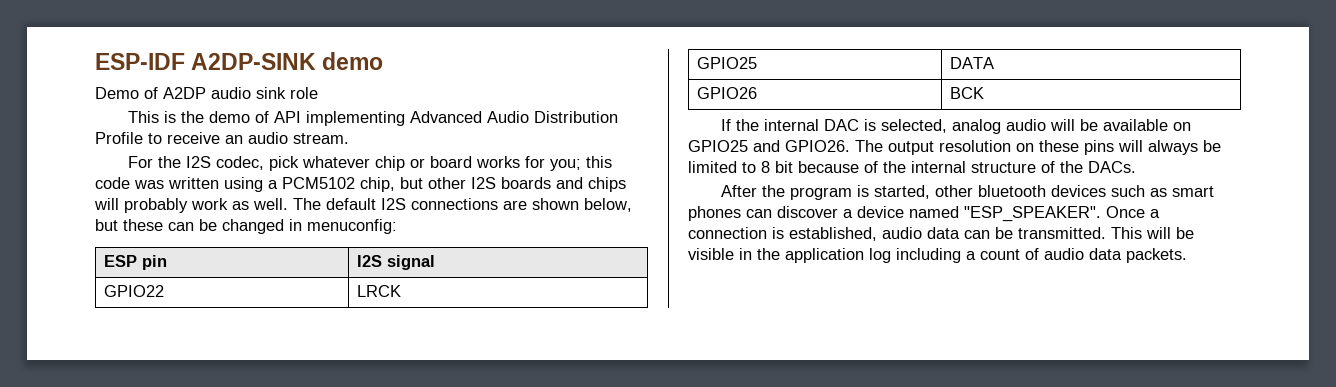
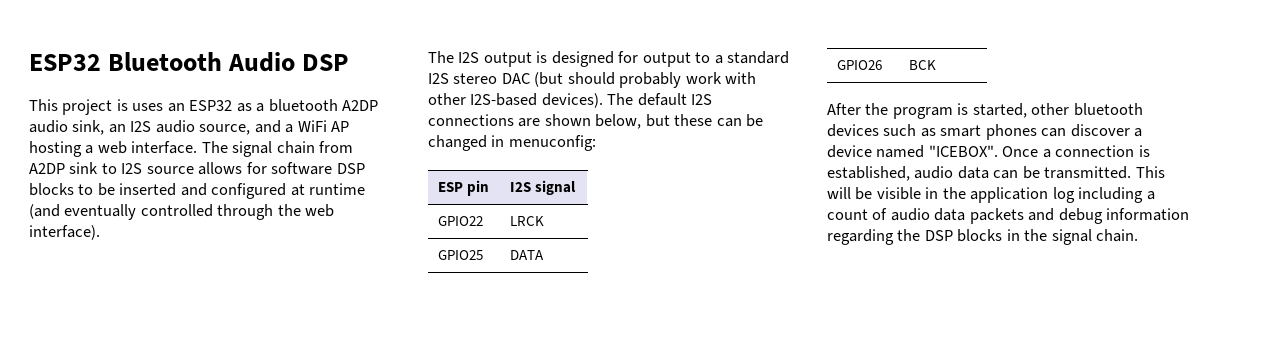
[95,52,384,70] [95,87,318,99] [128,111,619,126] [95,132,349,144] [128,156,613,171] [95,177,626,192] [94,198,288,213] ESP-IDF A2DP-SINK demo // Demo of A2DP audio sink role // This is the demo of API implementing Advanced Audio Distribution Profile to receive an audio stream. // For the I2S codec, pick whatever chip or board works for you; this code was written using a PCM5102 chip, but other I2S boards and chips will probably work as well. -> [29,52,350,72] [29,99,379,115] [29,120,350,135] [29,141,354,157] [29,162,365,175] [29,183,366,199] [29,204,335,220] [29,225,100,240] [428,51,790,67] [428,72,757,88] [428,93,603,108] ESP32 Bluetooth Audio DSP // This project is uses an ESP32 as a bluetooth A2DP audio sink, an I2S audio source, and a WiFi AP hosting a web interface. The signal chain from A2DP sink to I2S source allows for software DSP blocks to be inserted and configured at runtime (and eventually controlled through the web interface). // The I2S output is designed for output to a standard I2S stereo DAC (but should probably work with other I2S-based devices).
[721,119,1192,134] [688,140,1221,155] [688,161,1136,173] // If the internal DAC is selected, analog audio will be available on GPIO25 and GPIO26. The output resolution on these pins will always be limited to 8 bit because of the internal structure of the DACs. -> (936, 65) none
[964,206,1101,222] "ESP_SPEAKER". -> [928,145,998,157] "ICEBOX".
[1126,248,1187,263] packets. -> [969,208,1190,224] [827,229,1139,245] packets and debug information regarding the DSP blocks in the signal chain.

